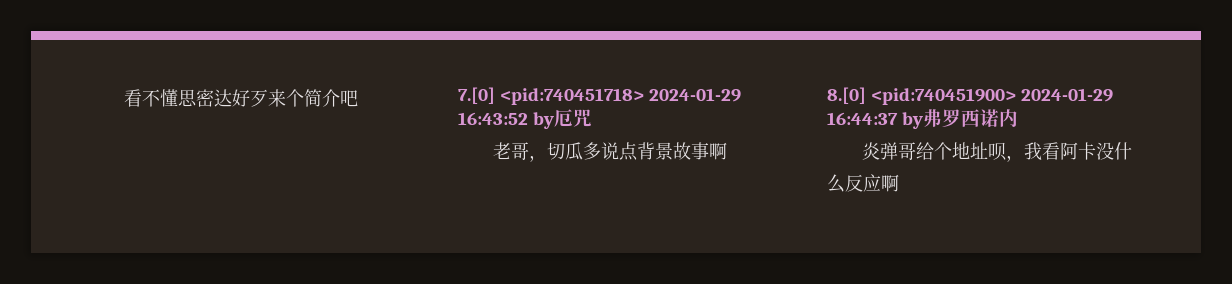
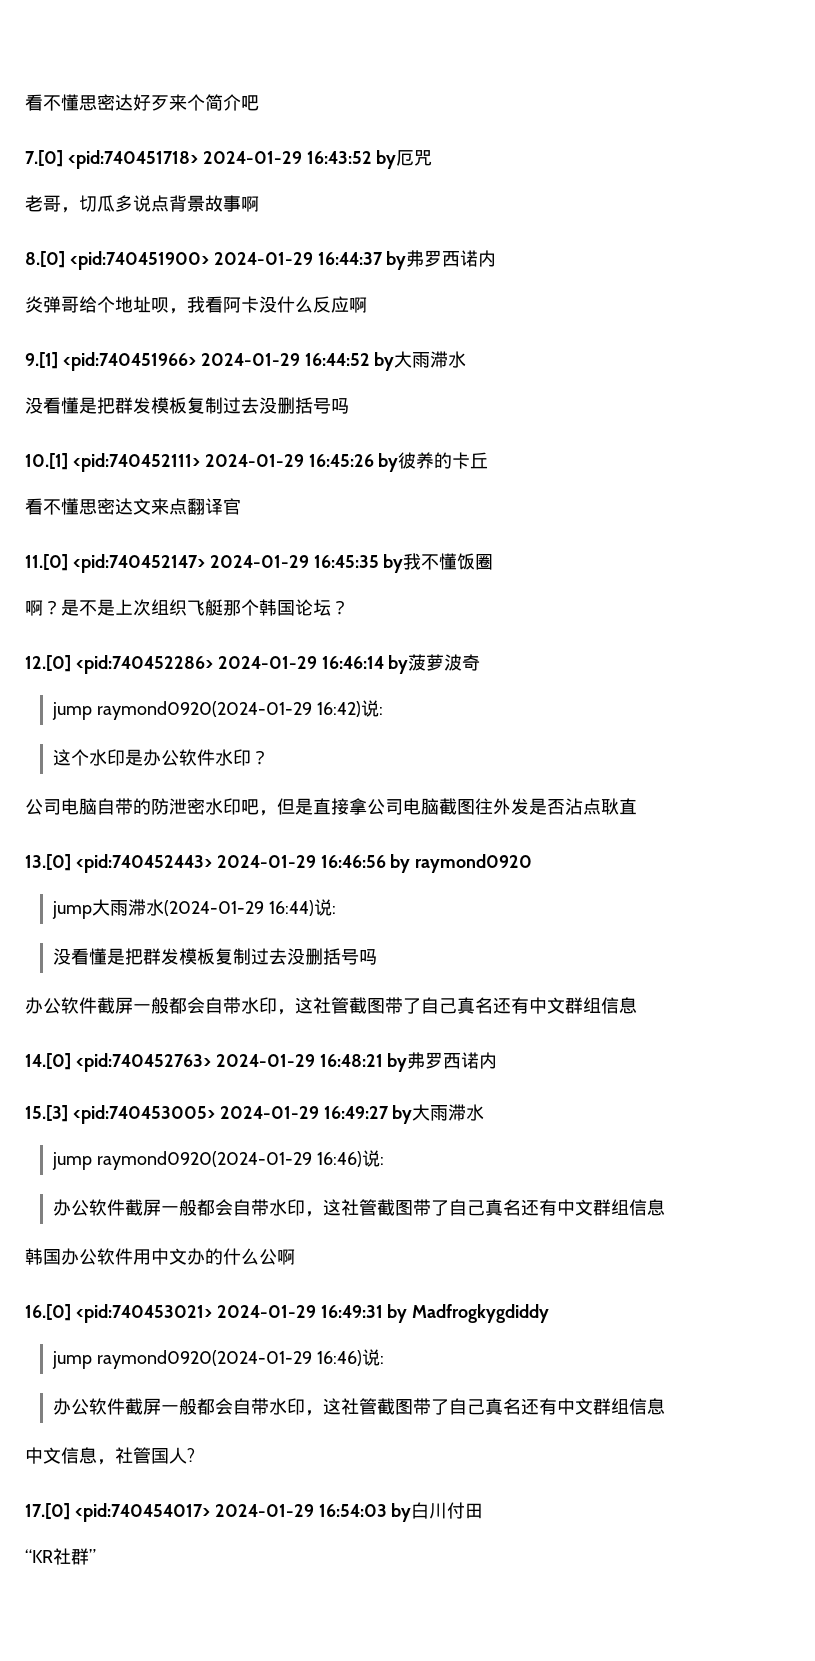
(899, 183) none -> [25,351,467,371] [25,397,349,414] [25,452,489,472] [25,498,241,515] [25,553,494,573] [25,599,349,616] [25,654,481,674] [51,700,383,720] [52,749,269,766] [25,798,637,816] [25,854,533,873] [51,899,336,919] [52,948,377,965] [25,997,637,1015] [25,1052,498,1072] [25,1104,485,1124] [51,1150,384,1170] [52,1199,665,1217] [25,1248,295,1265] [25,1304,550,1323] [51,1349,384,1369] [52,1398,665,1416] [25,1447,195,1465] [25,1502,484,1522] [25,1548,96,1565] // 9.[1] <pid:740451966> 2024-01-29 16:44:52 by大雨滞水 // 没看懂是把群发模板复制过去没删括号吗 // 10.[1] <pid:740452111> 2024-01-29 16:45:26 by彼养的卡丘 // 看不懂思密达文来点翻译官 // 11.[0] <pid:740452147> 2024-01-29 16:45:35 by我不懂饭圈 // 啊？是不是上次组织飞艇那个韩国论坛？ // 12.[0] <pid:740452286> 2024-01-29 16:46:14 by菠萝波奇 // jump raymond0920(2024-01-29 16:42)说: // 这个水印是办公软件水印？ // 公司电脑自带的防泄密水印吧，但是直接拿公司电脑截图往外发是否沾点耿直 // 13.[0] <pid:740452443> 2024-01-29 16:46:56 by raymond0920 // jump大雨滞水(2024-01-29 16:44)说: // 没看懂是把群发模板复制过去没删括号吗 // 办公软件截屏一般都会自带水印，这社管截图带了自己真名还有中文群组信息 // 14.[0] <pid:740452763> 2024-01-29 16:48:21 by弗罗西诺内 // 15.[3] <pid:740453005> 2024-01-29 16:49:27 by大雨滞水 // jump raymond0920(2024-01-29 16:46)说: // 办公软件截屏一般都会自带水印，这社管截图带了自己真名还有中文群组信息 // 韩国办公软件用中文办的什么公啊 // 16.[0] <pid:740453021> 2024-01-29 16:49:31 by Madfrogkygdiddy // jump raymond0920(2024-01-29 16:46)说: // 办公软件截屏一般都会自带水印，这社管截图带了自己真名还有中文群组信息 // 中文信息，社管国人? // 17.[0] <pid:740454017> 2024-01-29 16:54:03 by白川付田 // “KR社群”

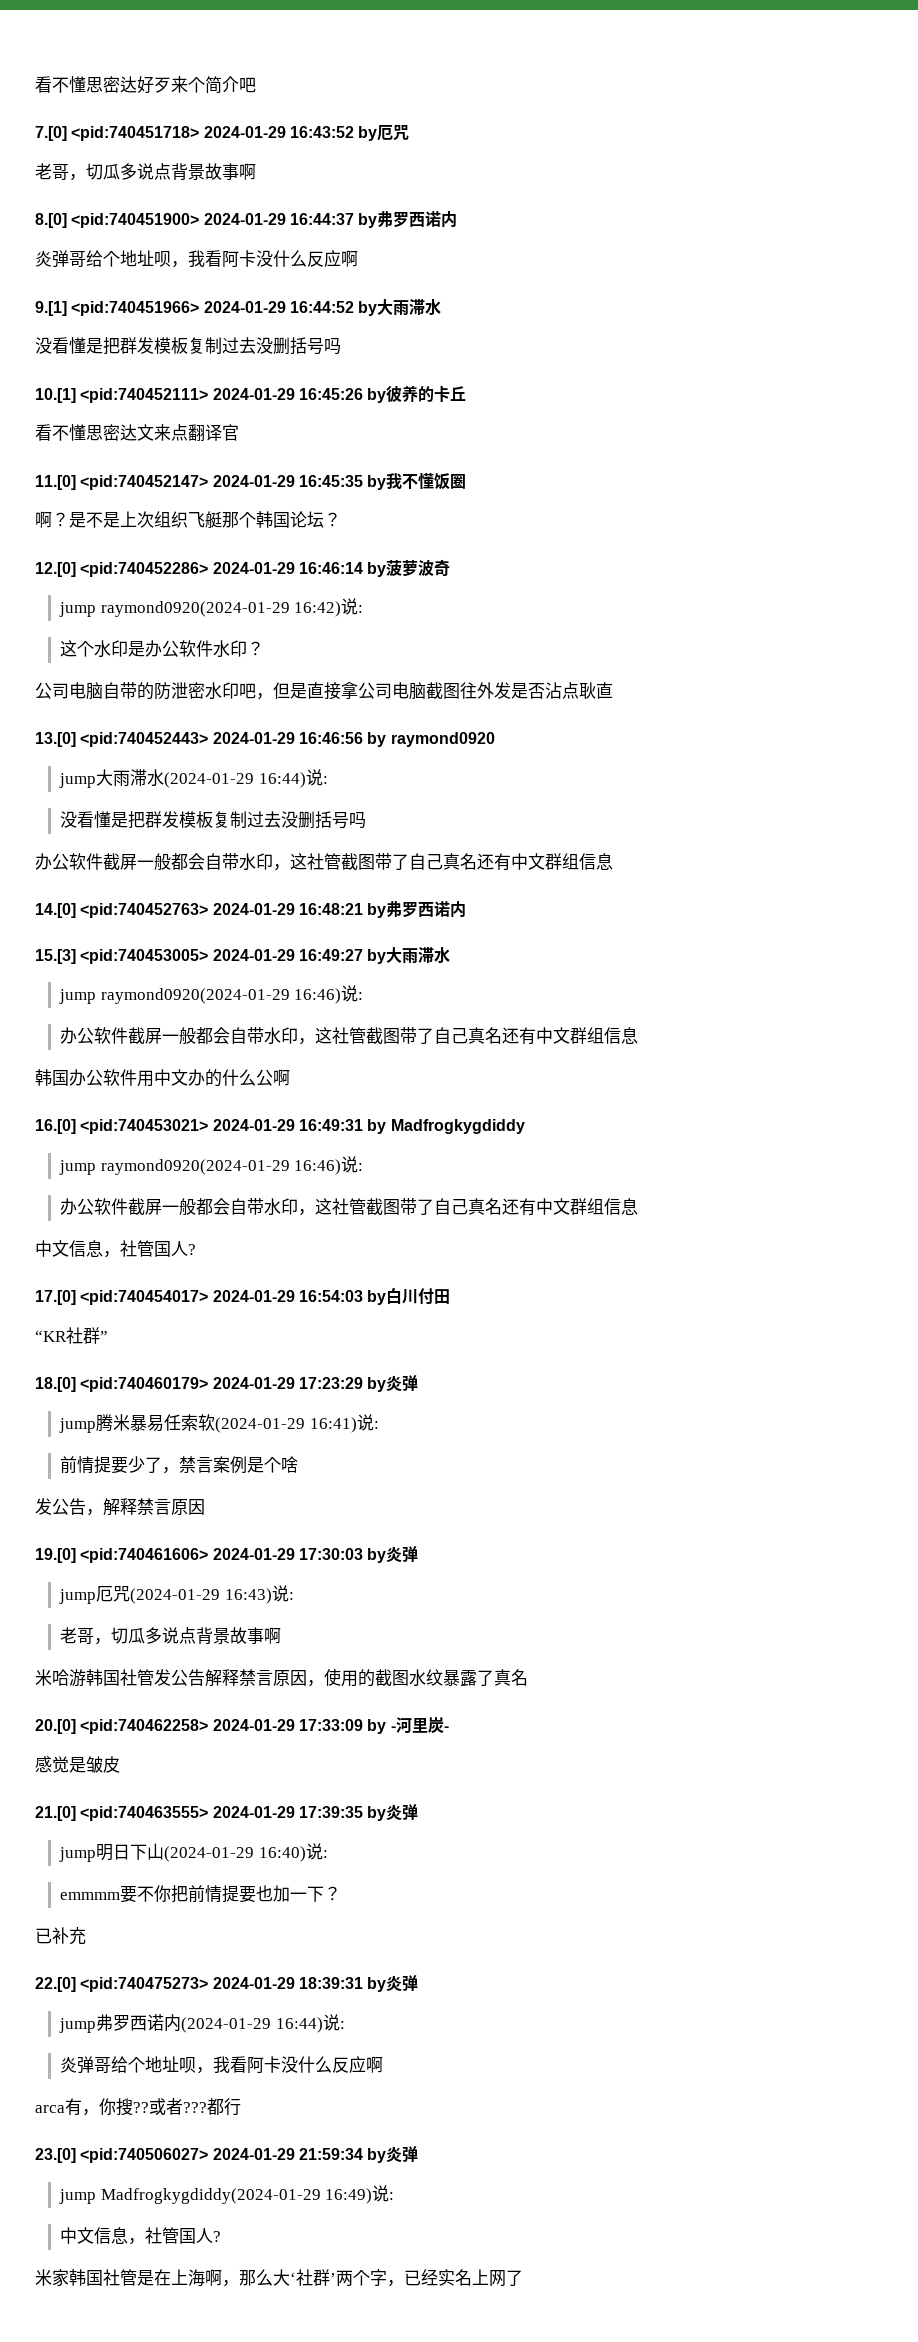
(96, 1556) none -> [35,1375,419,1392] [58,1414,379,1433] [59,1456,298,1474] [35,1498,205,1516] [35,1546,419,1563] [58,1585,294,1604] [59,1627,281,1645] [35,1668,528,1687] [35,1717,449,1734] [35,1756,120,1773] [35,1804,419,1821] [58,1843,328,1862] [59,1885,341,1903] [35,1927,86,1945] [35,1975,419,1992] [58,2014,345,2033] [59,2056,383,2074] [35,2098,241,2116] [35,2146,419,2163] [58,2185,395,2204] [59,2227,221,2245] [35,2269,523,2287] // 18.[0] <pid:740460179> 2024-01-29 17:23:29 by炎弹 // jump腾米暴易任索软(2024-01-29 16:41)说: // 前情提要少了，禁言案例是个啥 // 发公告，解释禁言原因 // 19.[0] <pid:740461606> 2024-01-29 17:30:03 by炎弹 // jump厄咒(2024-01-29 16:43)说: // 老哥，切瓜多说点背景故事啊 // 米哈游韩国社管发公告解释禁言原因，使用的截图水纹暴露了真名 // 20.[0] <pid:740462258> 2024-01-29 17:33:09 by -河里炭- // 感觉是皱皮 // 21.[0] <pid:740463555> 2024-01-29 17:39:35 by炎弹 // jump明日下山(2024-01-29 16:40)说: // emmmm要不你把前情提要也加一下？ // 已补充 // 22.[0] <pid:740475273> 2024-01-29 18:39:31 by炎弹 // jump弗罗西诺内(2024-01-29 16:44)说: // 炎弹哥给个地址呗，我看阿卡没什么反应啊 // arca有，你搜??或者???都行 // 23.[0] <pid:740506027> 2024-01-29 21:59:34 by炎弹 // jump Madfrogkygdiddy(2024-01-29 16:49)说: // 中文信息，社管国人? // 米家韩国社管是在上海啊，那么大‘社群’两个字，已经实名上网了

